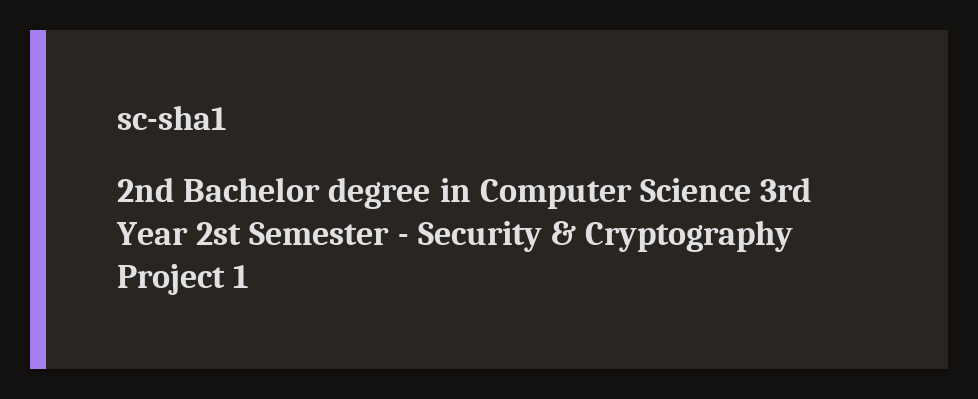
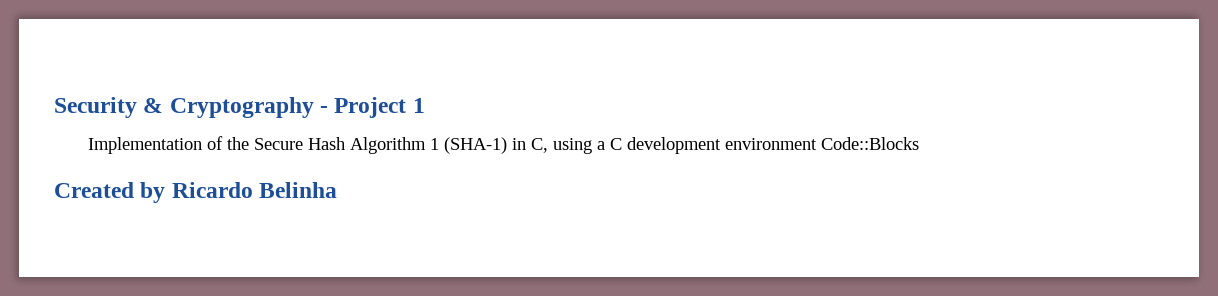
[117,105,227,130] [117,177,812,209] [116,222,409,245] sc-sha1 // 2nd Bachelor degree in Computer Science 3rd Year 2st Semester - -> (54, 107) none
(794, 236) none -> [320,106,329,113] -
(250, 276) none -> [87,136,919,154] [54,182,338,203] // Implementation of the Secure Hash Algorithm 1 (SHA-1) in C, using a C development environment Code::Blocks // Created by Ricardo Belinha

